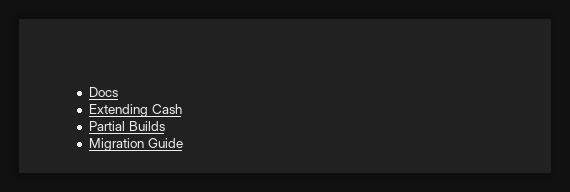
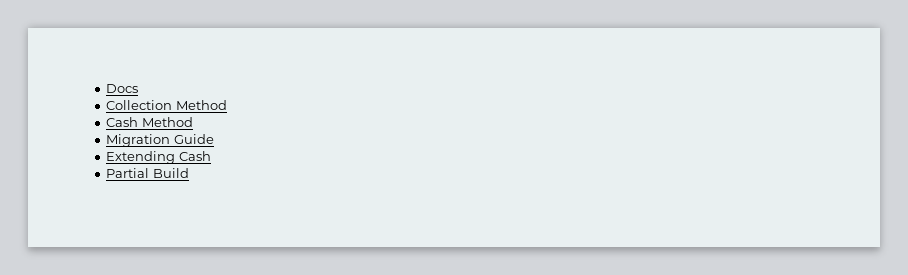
(118, 92) none -> [106,100,227,110] [106,117,193,127] [106,134,214,147] // Collection Method // Cash Method // Migration Guide
[128,121,165,131] [88,138,183,151] Builds // Migration Guide -> [152,168,189,178] Build

